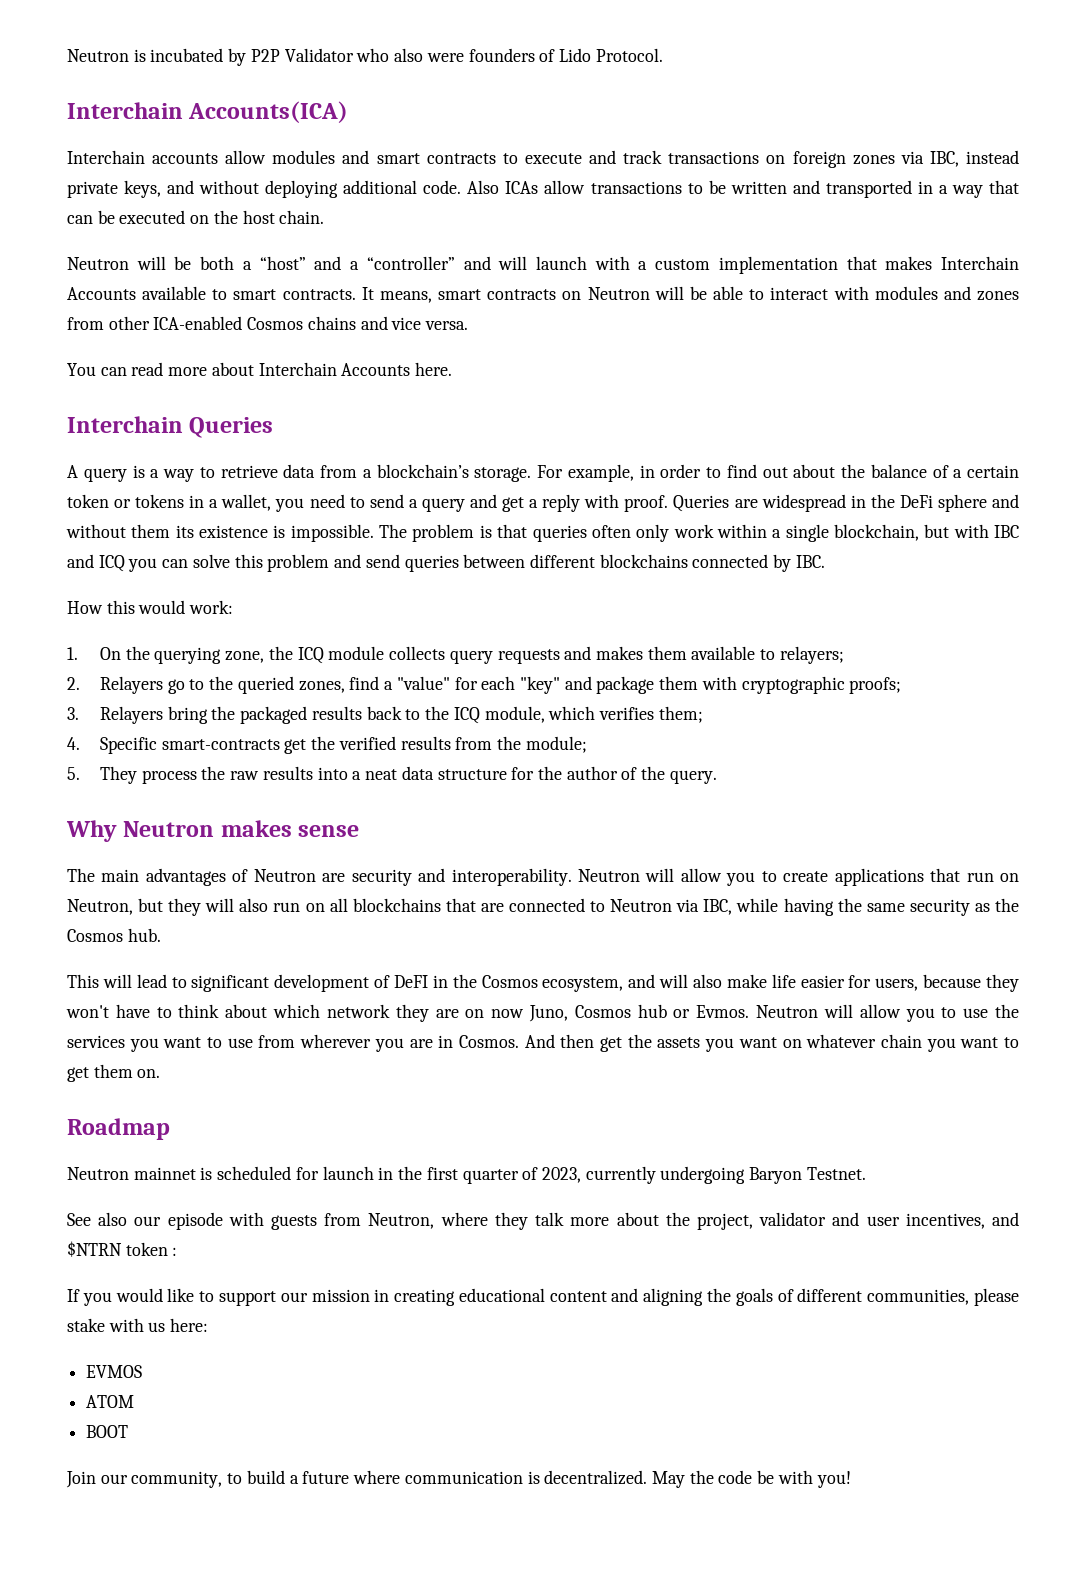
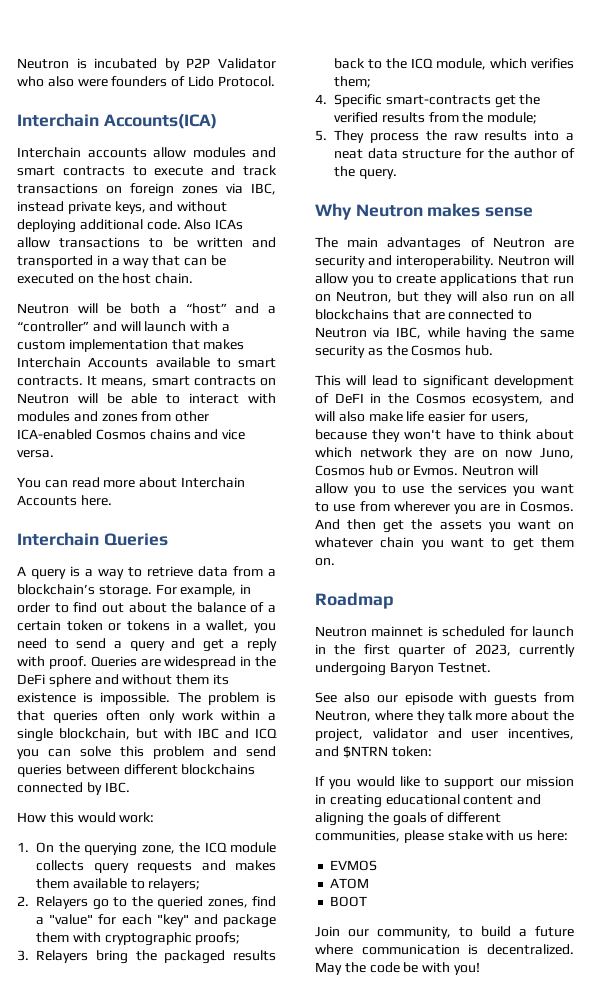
[125,1242,178,1256] token : -> [391,746,432,757] token:

